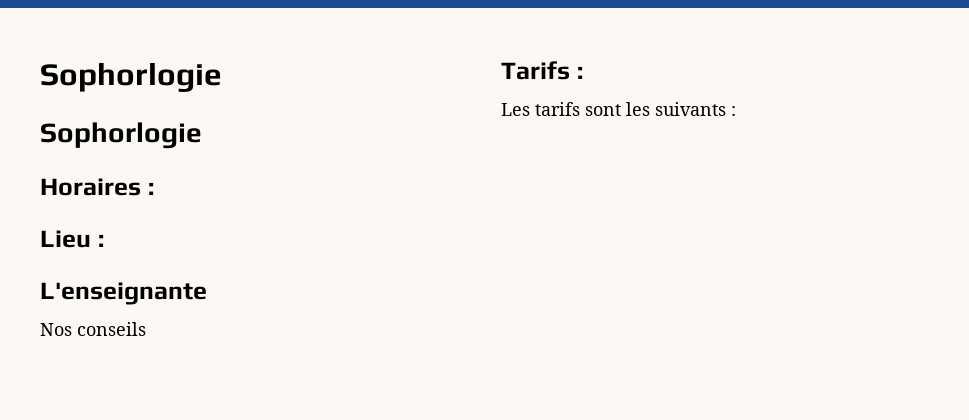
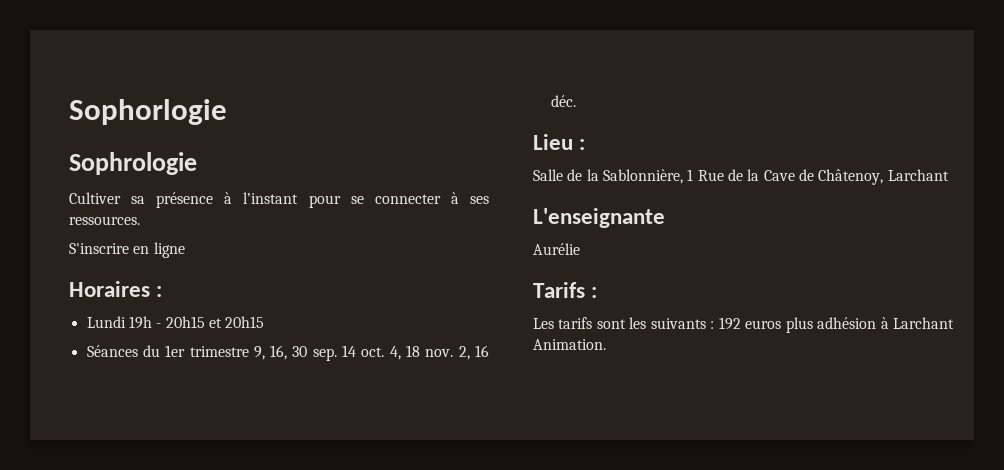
[40,62,222,92] [40,122,202,149] [40,178,154,196] [40,230,104,248] Sophorlogie // Sophorlogie // Horaires : // Lieu : -> [69,99,227,125] [69,152,197,175] [69,192,489,208] [69,216,140,225] [69,242,185,258] [69,281,163,297] [86,316,265,329] [86,345,489,361] [550,95,576,107] [533,134,586,150] [533,169,949,185] Sophorlogie // Sophrologie // Cultiver sa présence à l’instant pour se connecter à ses ressources. // S'inscrire en ligne // Horaires : // Lundi 19h - 20h15 et 20h15 // Séances du 1er trimestre 9, 16, 30 sep. 14 oct. 4, 18 nov. 2, 16 déc. // Lieu : // Salle de la Sablonnière, 1 Rue de la Cave de Châtenoy, Larchant
[40,322,146,336] Nos conseils -> [533,243,580,255] Aurélie
(736, 111) none -> [718,317,954,333] [533,339,606,350] 192 euros plus adhésion à Larchant Animation.

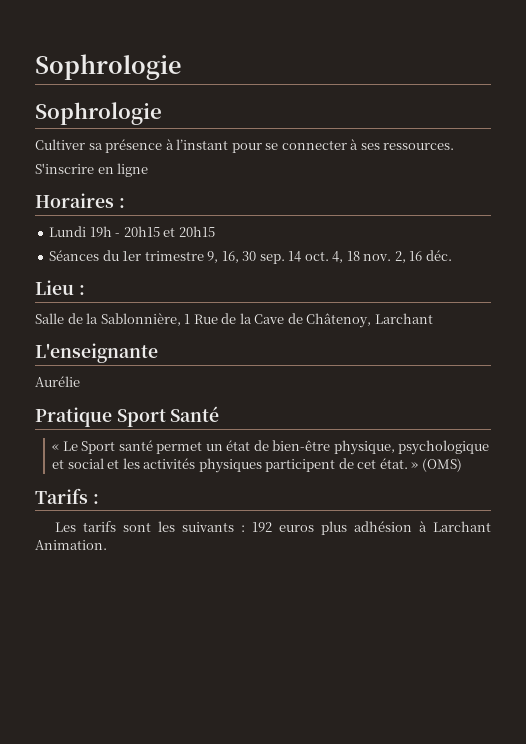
[69,99,227,125] Sophorlogie -> [35,54,181,80] Sophrologie
(580, 249) none -> [35,406,220,427] [52,440,490,455] [52,458,462,473] // Pratique Sport Santé // « Le Sport santé permet un état de bien-être physique, psychologique et social et les activités physiques participent de cet état. » (OMS)

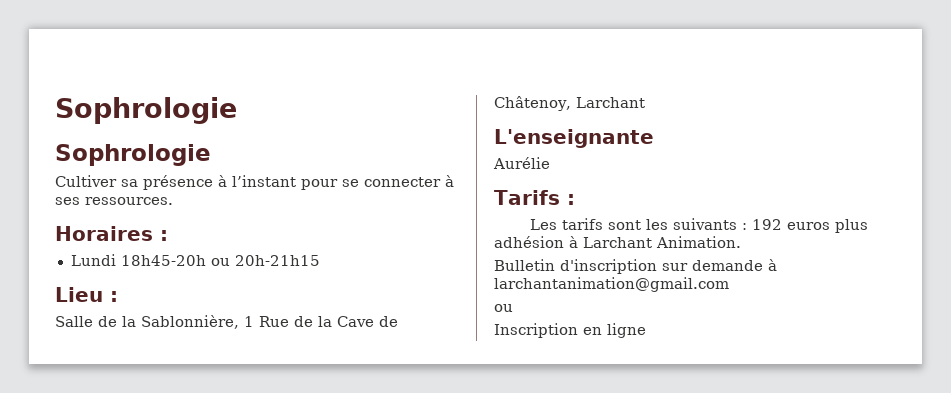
[35,163,149,177] // S'inscrire en ligne -> (173, 201) none
[89,226,215,237] [49,250,452,264] 19h - 20h15 et 20h15 // Séances du 1er trimestre 9, 16, 30 sep. 14 oct. 4, 18 nov. 2, 16 déc. -> [120,255,320,266] 18h45-20h ou 20h-21h15
[35,406,220,427] [52,440,490,455] [52,458,462,473] // Pratique Sport Santé // « Le Sport santé permet un état de bien-être physique, psychologique et social et les activités physiques participent de cet état. » (OMS) -> (550, 163) none
(107, 545) none -> [494,259,777,274] [494,277,729,292] [494,304,513,312] [494,323,646,338] // Bulletin d'inscription sur demande à larchantanimation@gmail.com // ou // Inscription en ligne

